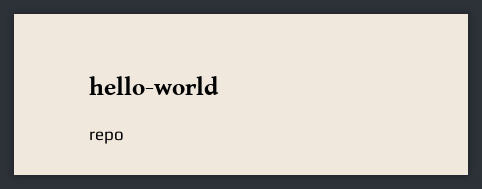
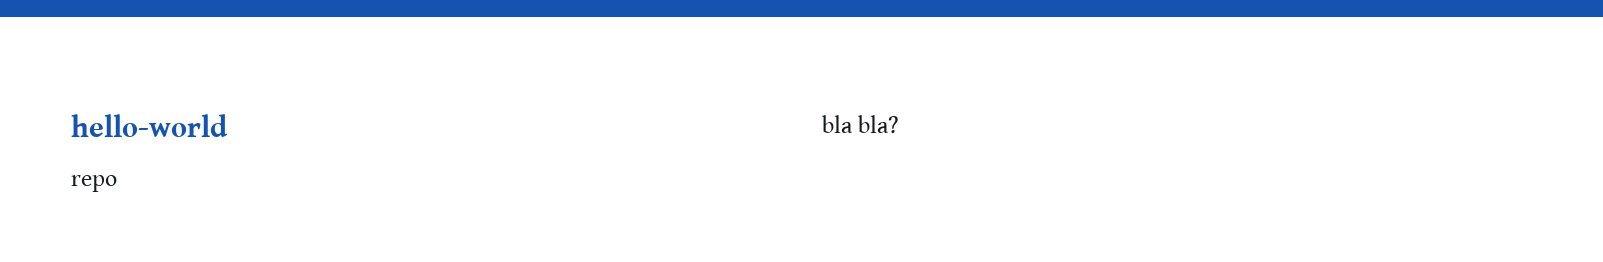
(124, 137) none -> [822,115,900,133] // bla bla?

